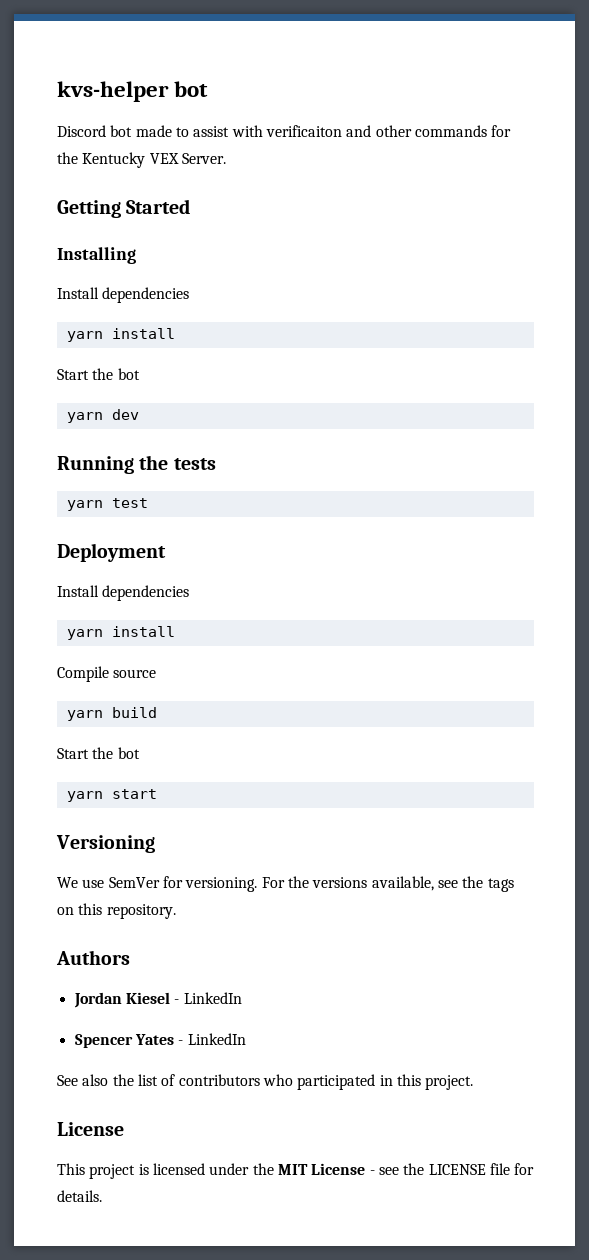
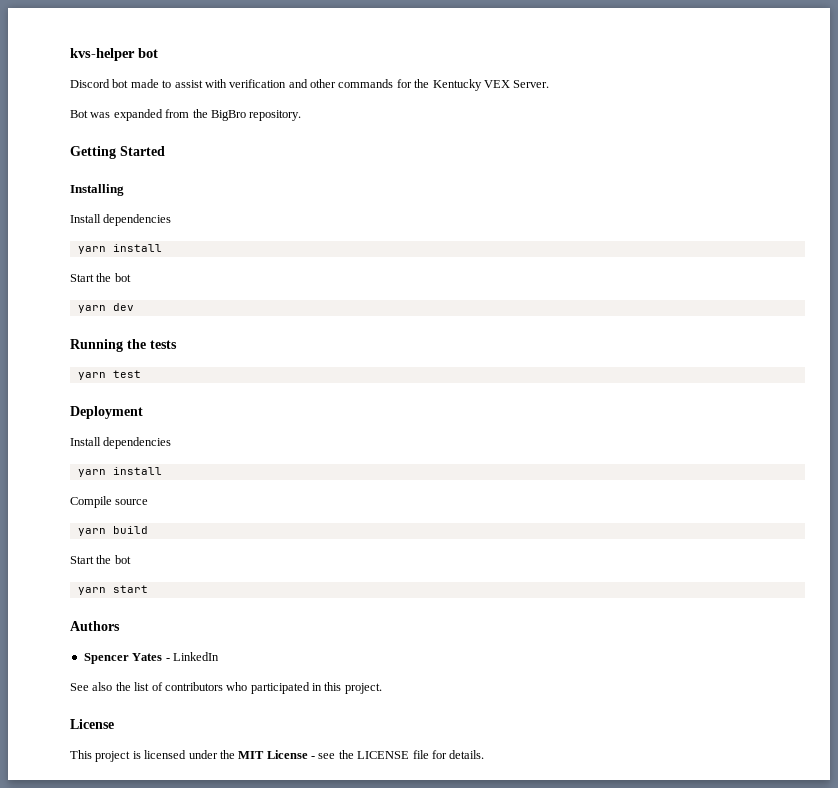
[265,125,342,137] verificaiton -> [229,79,287,88] verification
(226, 158) none -> [70,109,302,121] // Bot was expanded from the BigBro repository.
[56,835,155,853] [57,876,514,892] [57,903,176,919] [56,950,130,965] [73,992,242,1008] Versioning // We use SemVer for versioning. For the versions available, see the tags on this repository. // Authors // Jordan Kiesel - LinkedIn -> [70,621,120,631] Authors

